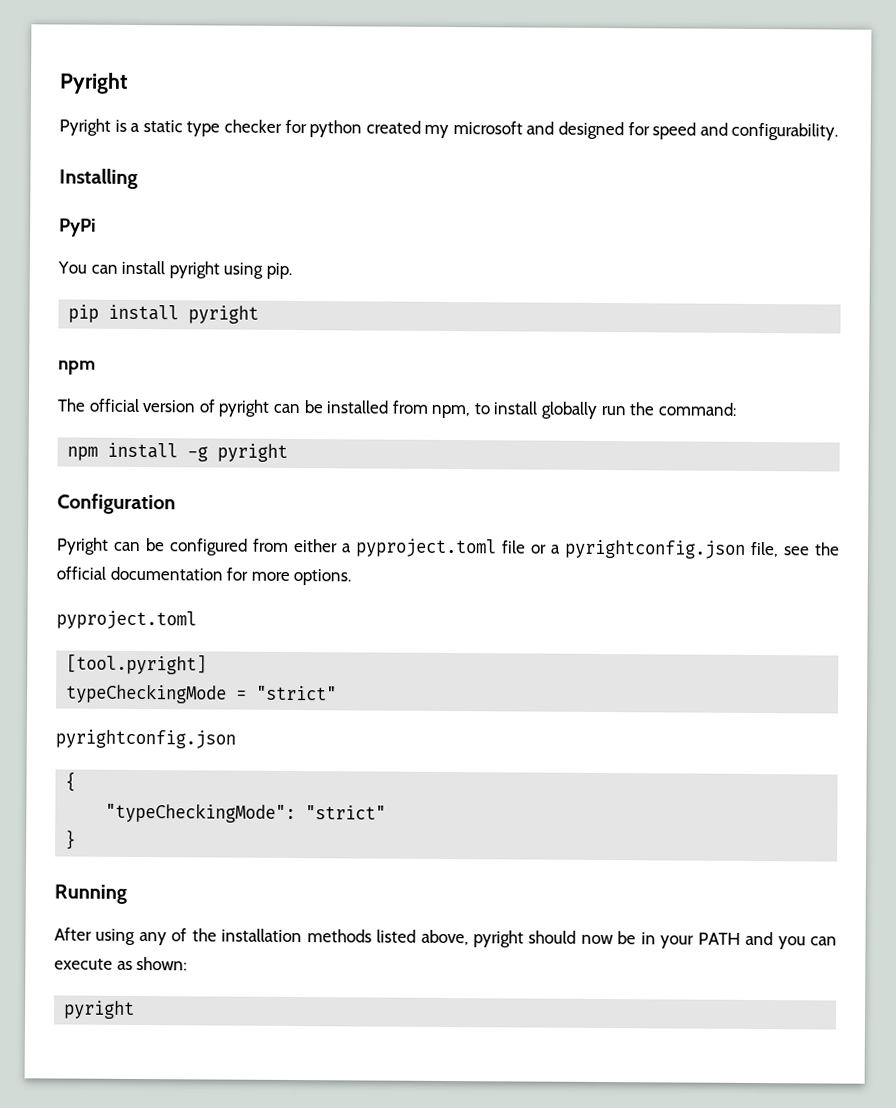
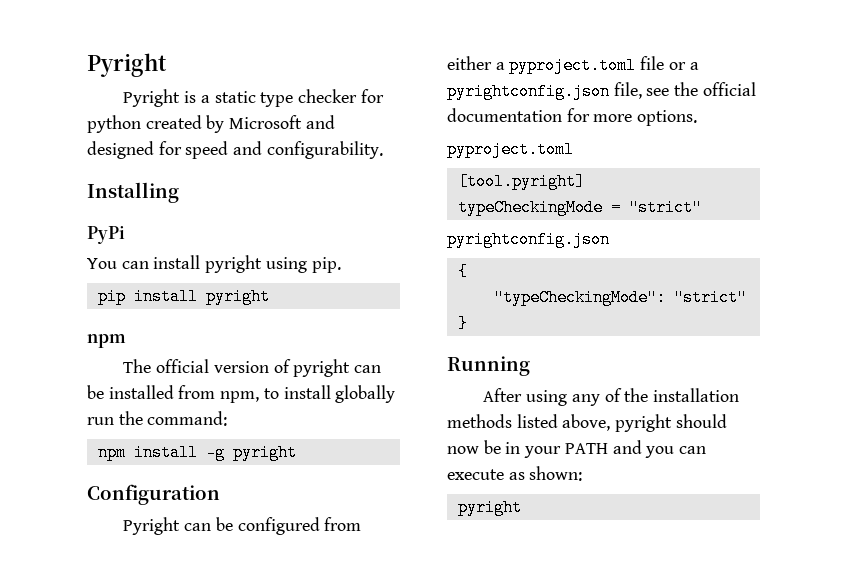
[424,121,523,139] my microsoft -> [206,115,303,133] by Microsoft

